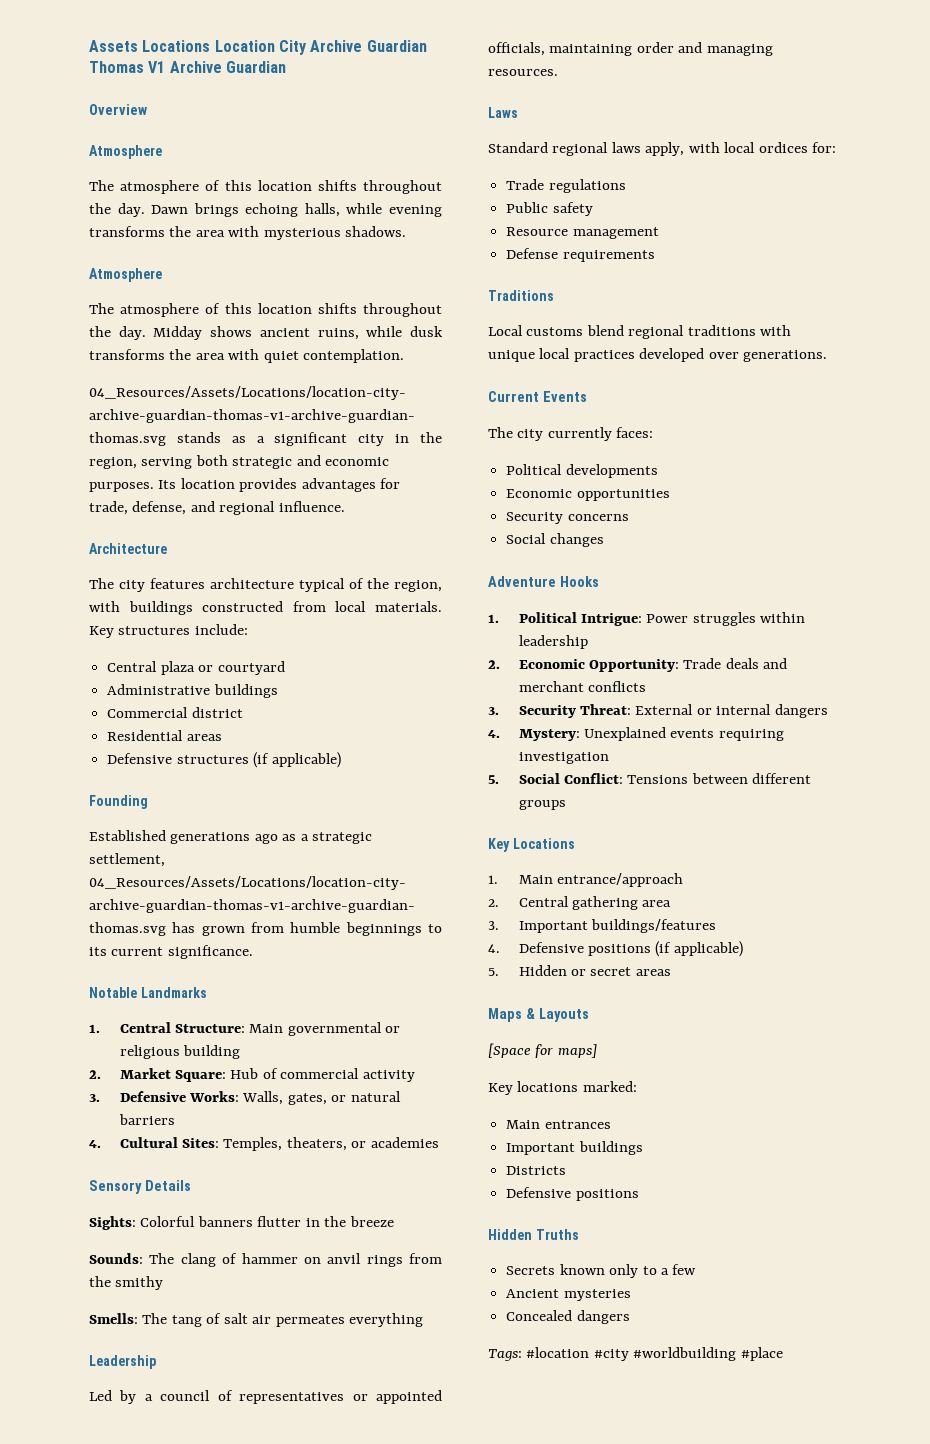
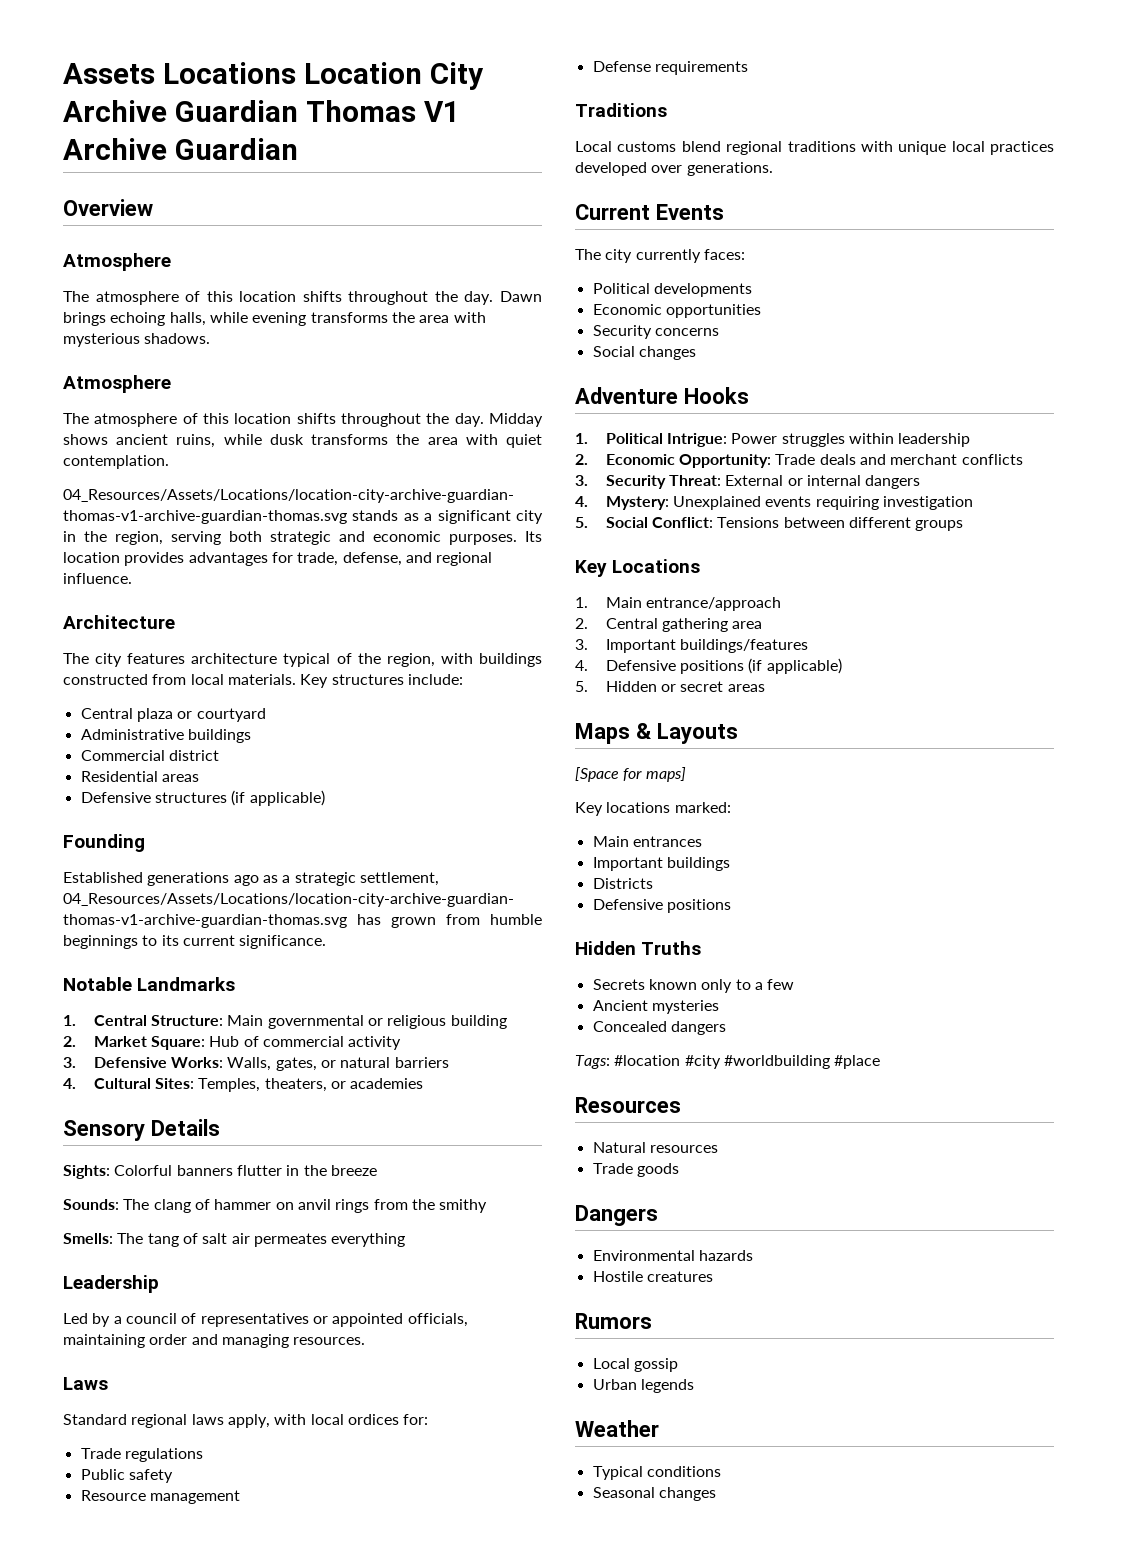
(783, 1354) none -> [575,1097,681,1113] [592,1142,718,1153] [592,1163,679,1177] [575,1205,658,1226] [592,1250,753,1261] [592,1271,713,1282] [575,1313,652,1329] [592,1358,678,1372] [592,1379,694,1393] [575,1420,659,1437] [592,1466,721,1480] [592,1487,716,1501] // Resources // Natural resources // Trade goods // Dangers // Environmental hazards // Hostile creatures // Rumors // Local gossip // Urban legends // Weather // Typical conditions // Seasonal changes

